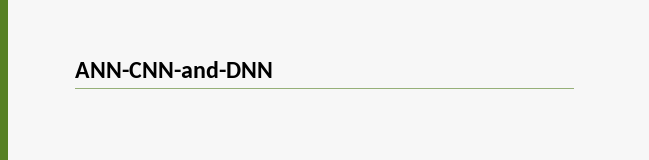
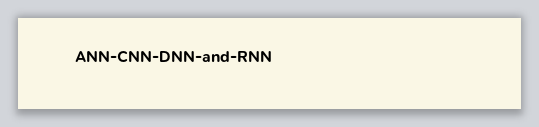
[75,61,273,78] ANN-CNN-and-DNN -> [75,50,272,63] ANN-CNN-DNN-and-RNN

